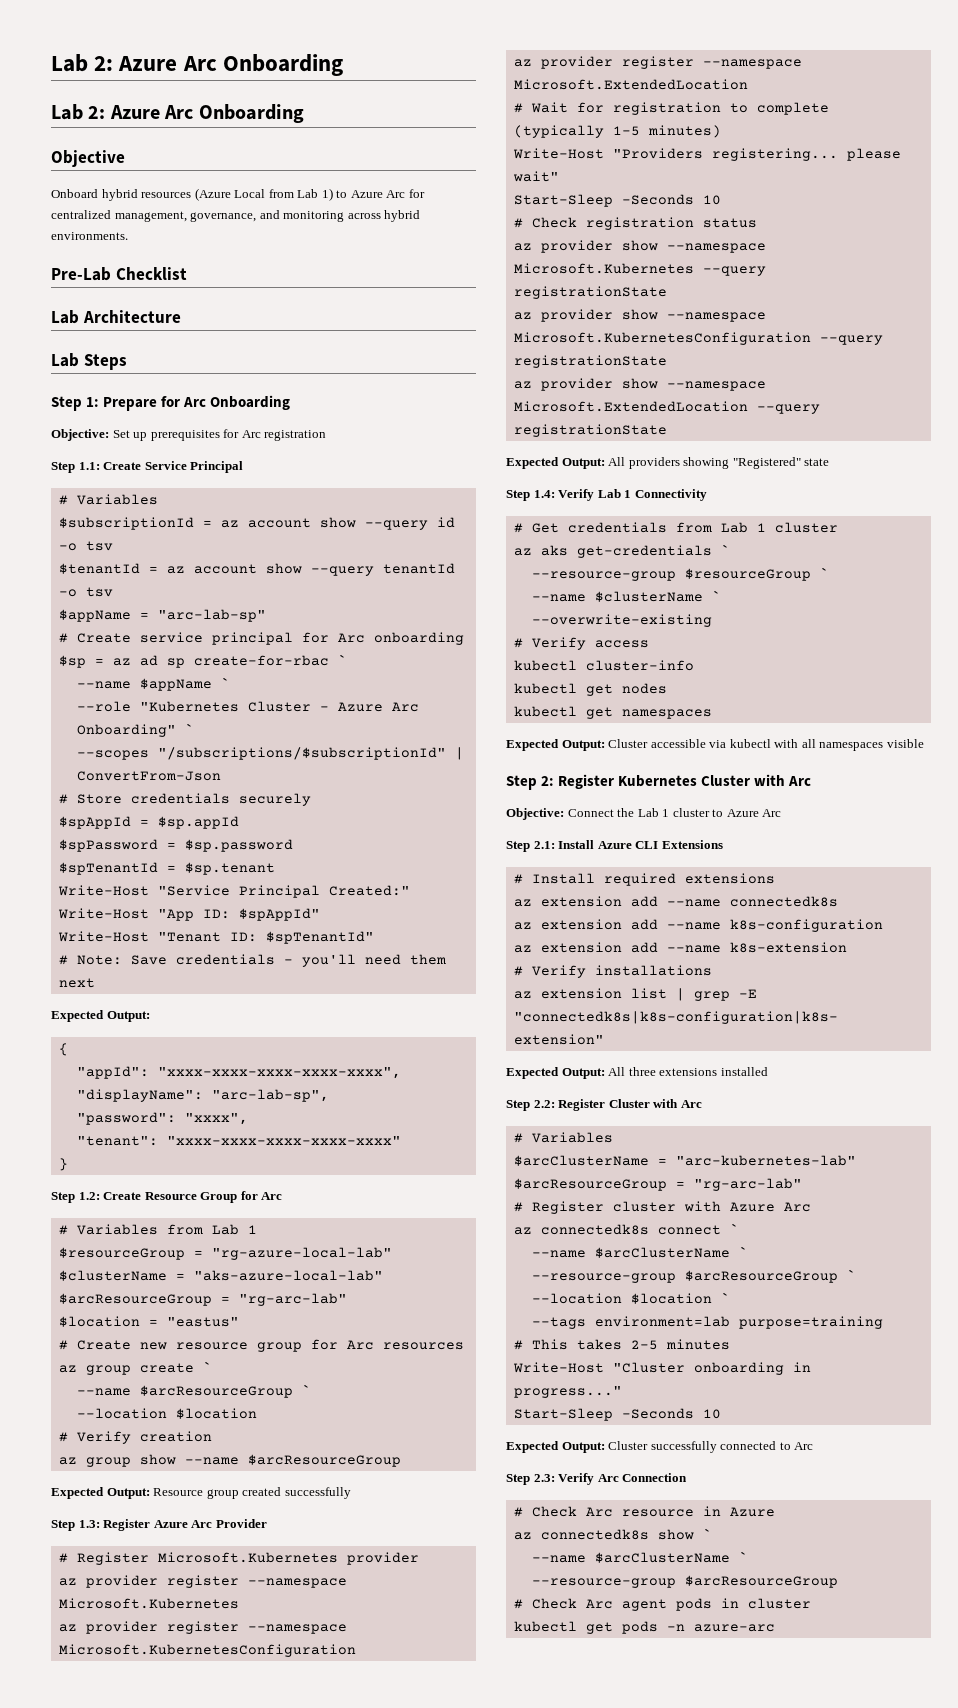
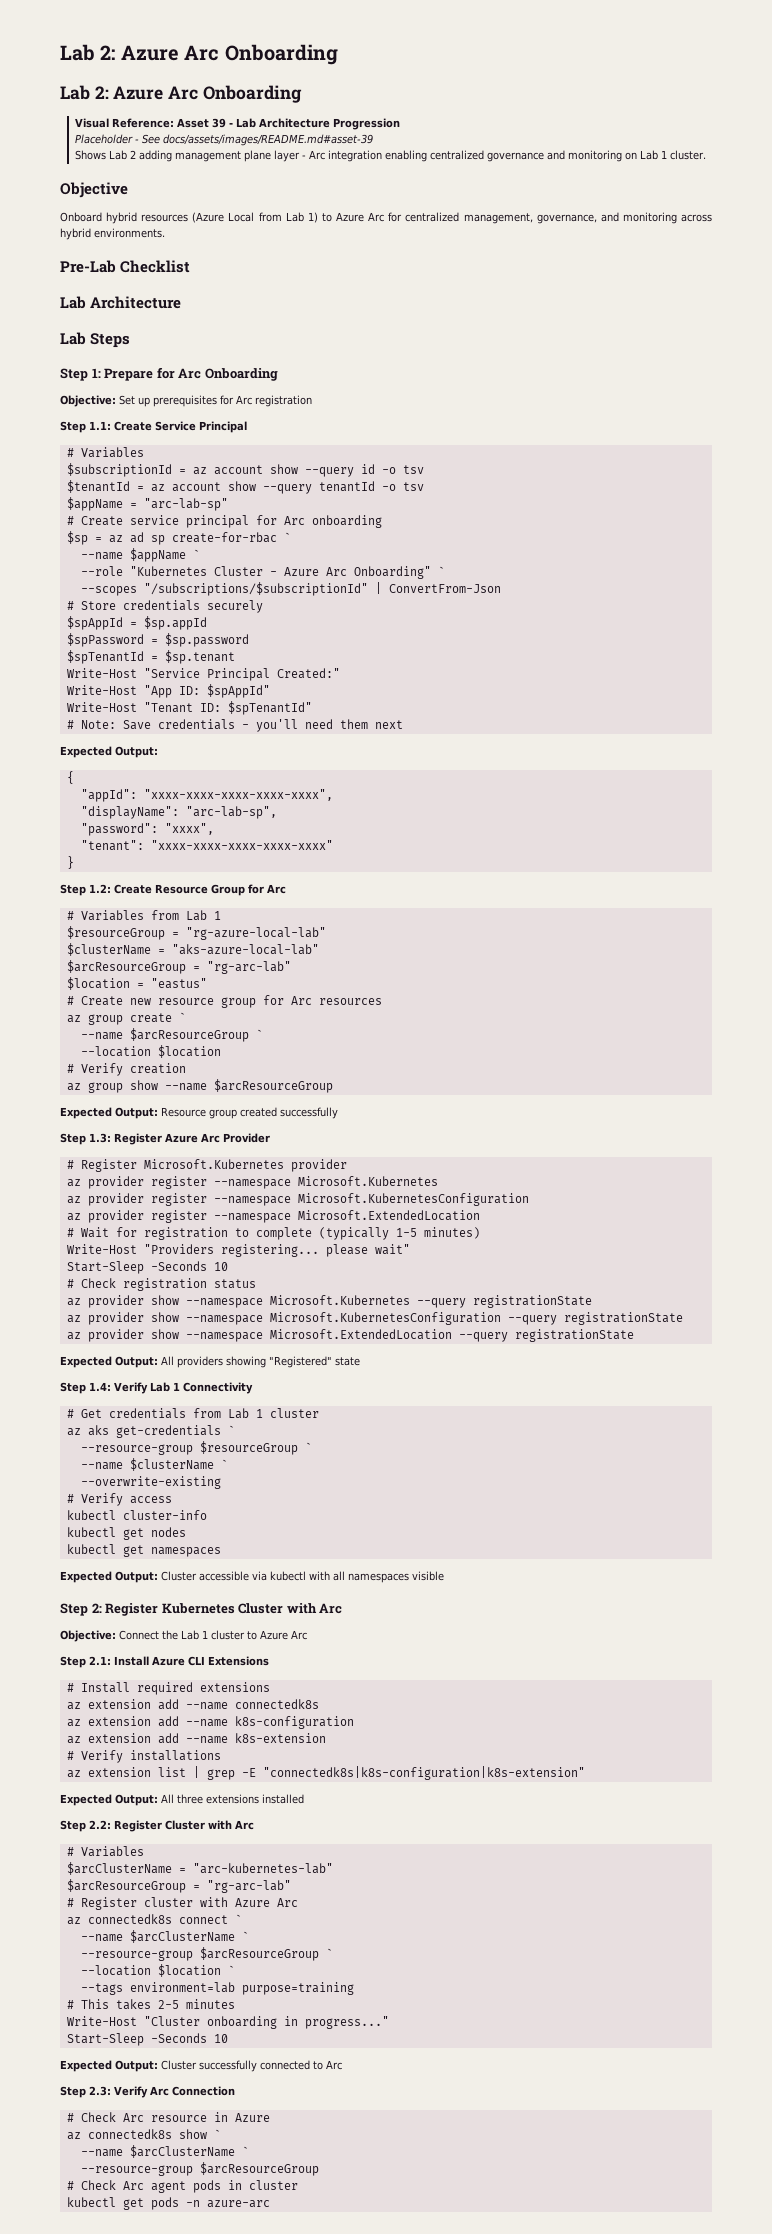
(304, 113) none -> [74,118,400,130] [74,134,373,146] [74,150,706,162] // Visual Reference: Asset 39 - Lab Architecture Progression // Placeholder - See docs/assets/images/README.md#asset-39 // Shows Lab 2 adding management plane layer - Arc integration enabling centralized governance and monitoring on Lab 1 cluster.

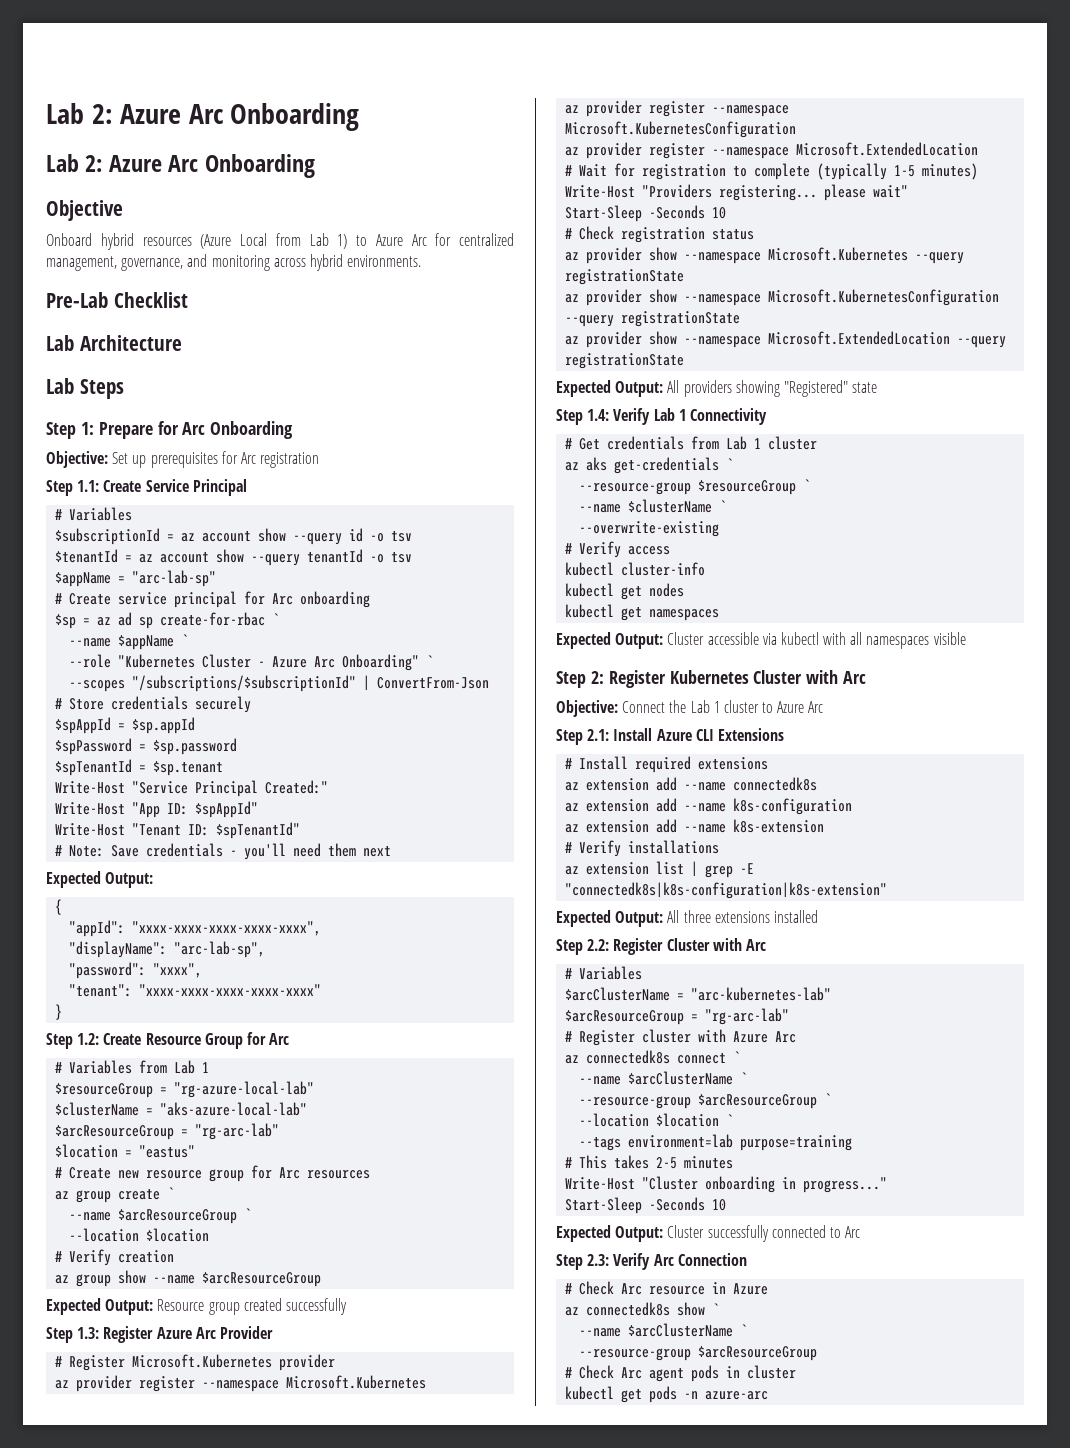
[74,118,400,130] [74,134,373,146] [74,150,706,162] // Visual Reference: Asset 39 - Lab Architecture Progression // Placeholder - See docs/assets/images/README.md#asset-39 // Shows Lab 2 adding management plane layer - Arc integration enabling centralized governance and monitoring on Lab 1 cluster. -> (315, 166) none

